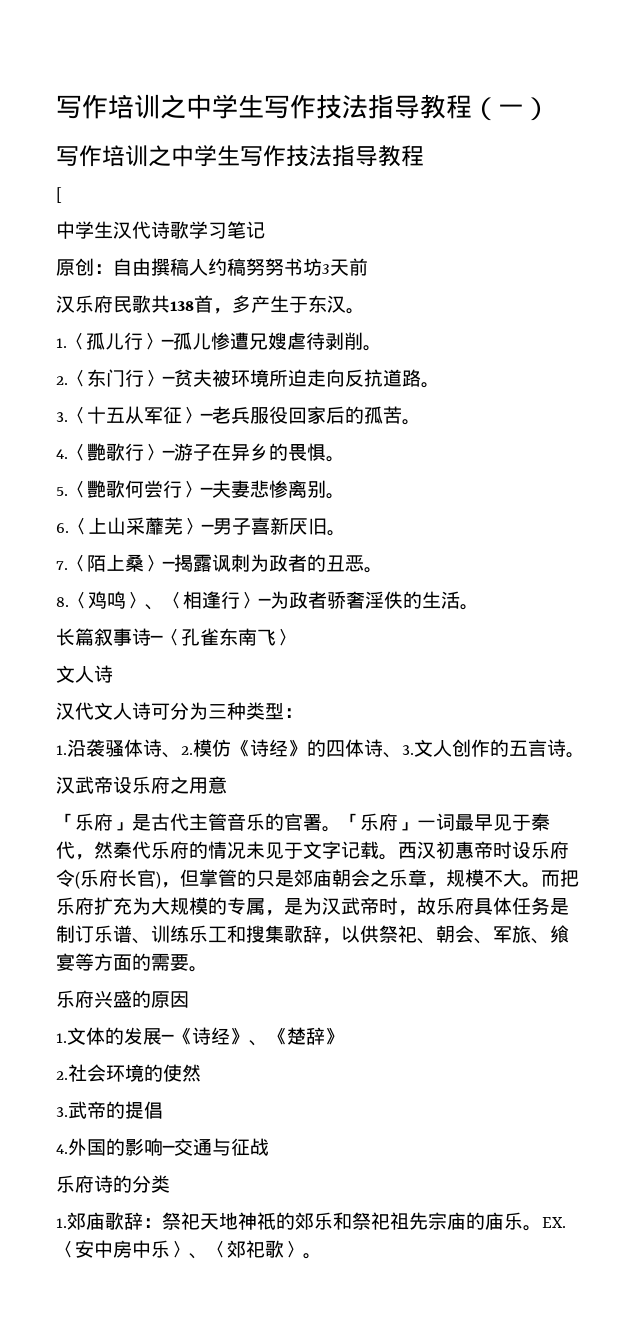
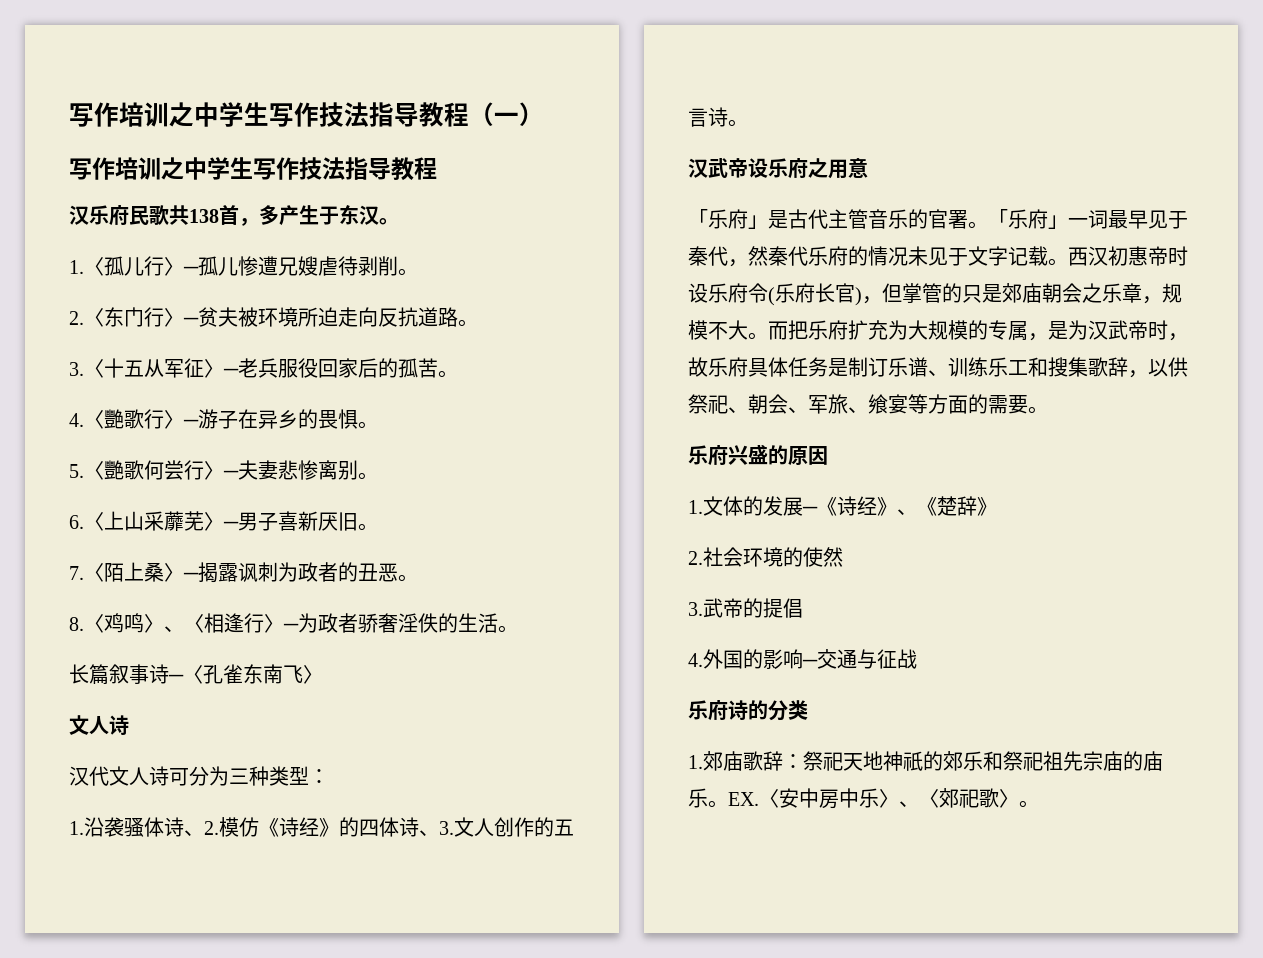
[56,187,62,203] [56,221,265,239] [56,258,368,276] // [ // 中学生汉代诗歌学习笔记 // 原创：自由撰稿人约稿努努书坊3天前 -> (437, 168) none

